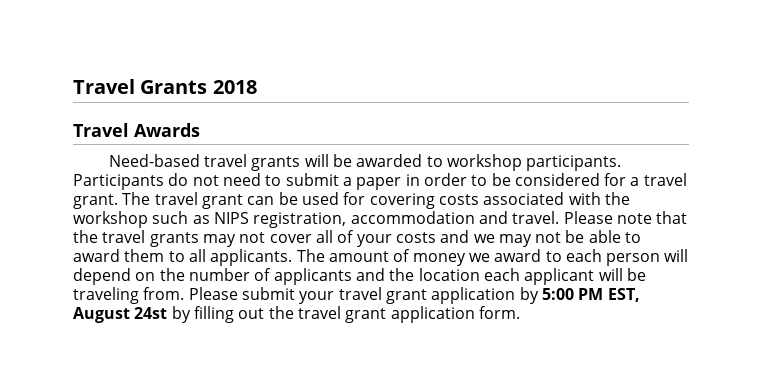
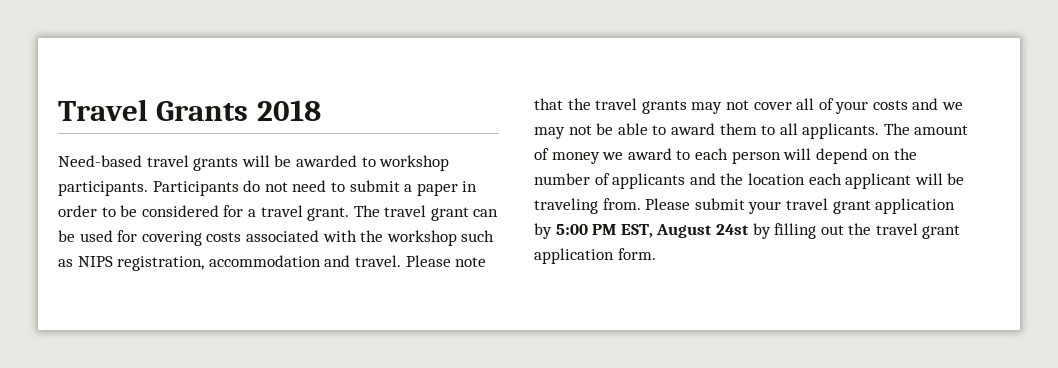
[73,123,200,137] // Travel Awards -> (321, 110) none

